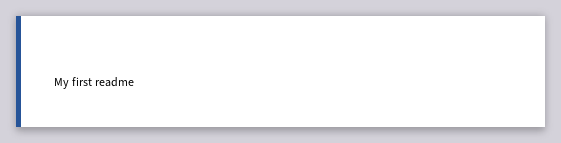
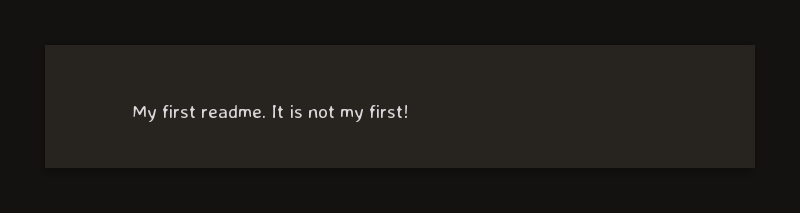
[95,77,135,87] readme -> [201,105,409,122] readme. It is not my first!

